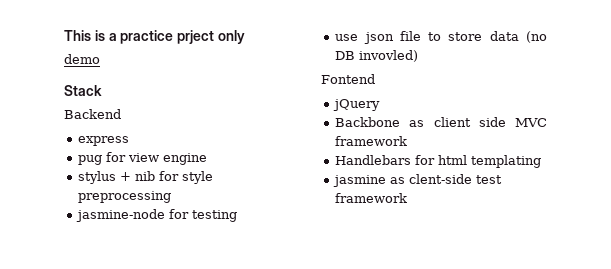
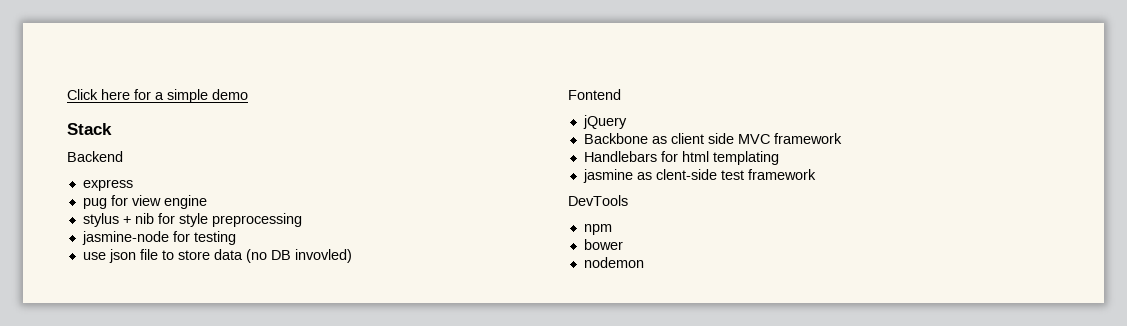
[64,30,245,44] This is a practice prject only // -> [67,89,208,103] Click here for a simple
(408, 198) none -> [568,195,628,206] [583,224,612,235] [583,239,623,250] [583,257,644,268] // DevTools // npm // bower // nodemon

